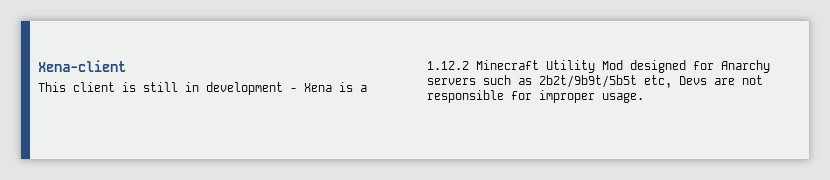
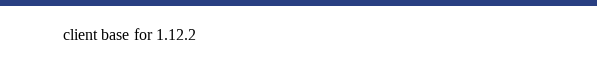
[38,60,126,72] [38,82,367,95] [427,60,770,73] [427,75,763,88] [427,90,644,103] Xena-client // This client is still in development - Xena is a 1.12.2 Minecraft Utility Mod designed for Anarchy servers such as 2b2t/9b9t/5b5t etc, Devs are not responsible for improper usage. -> [63,28,196,40] client base for 1.12.2

